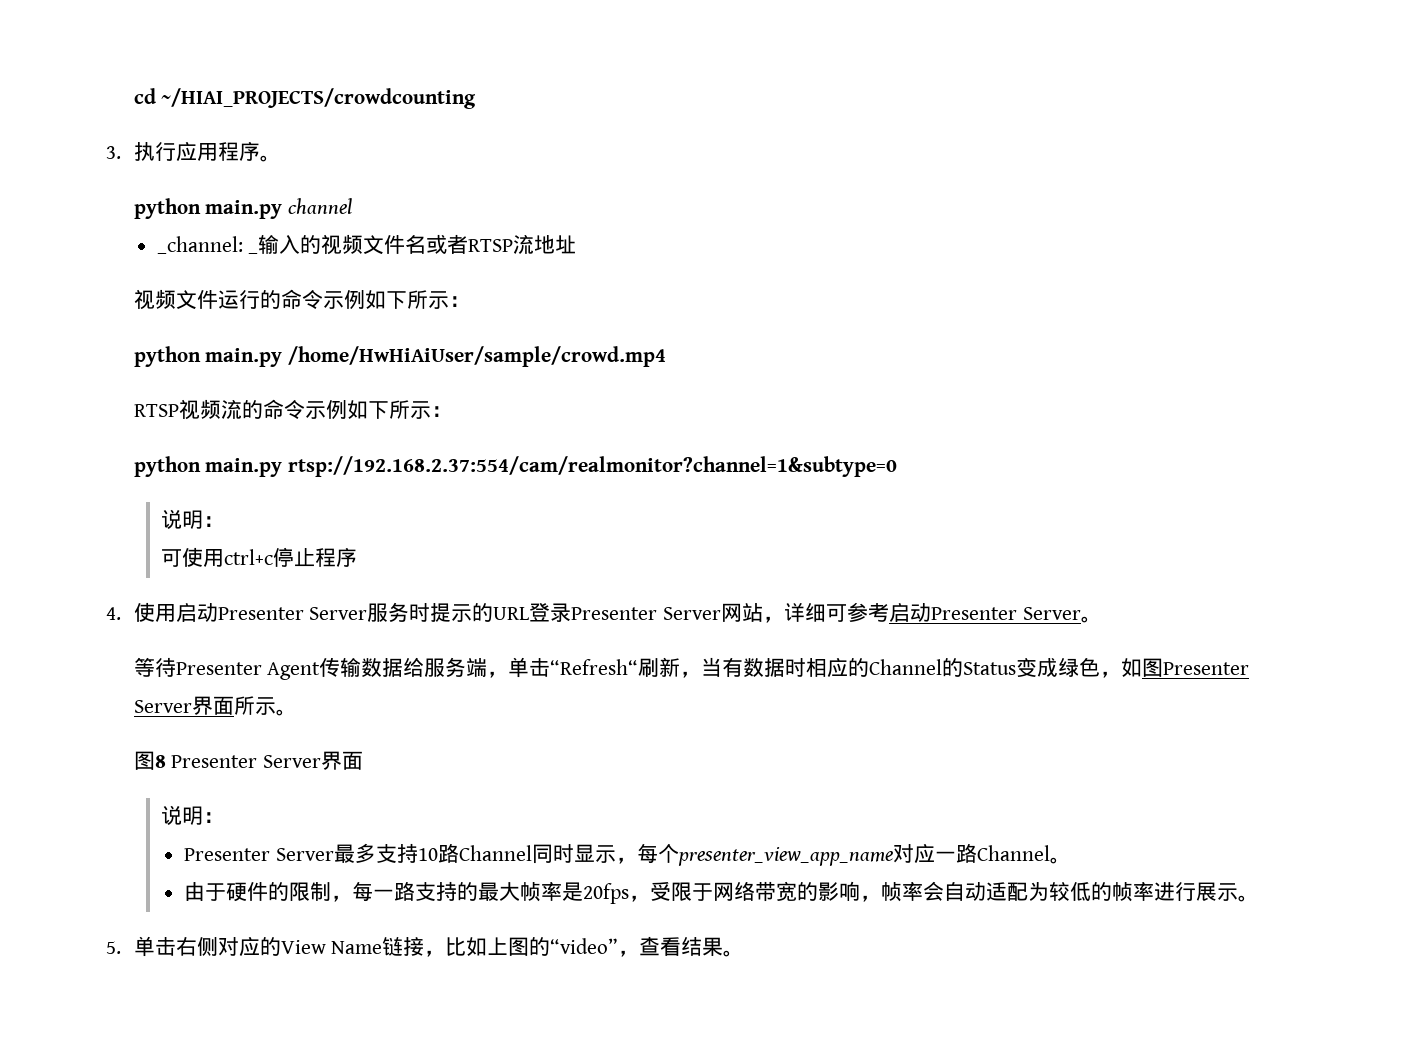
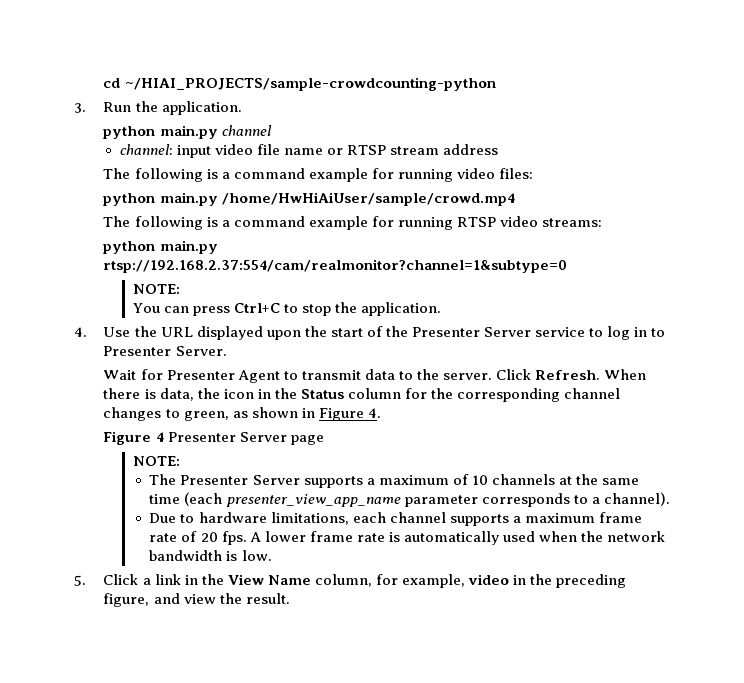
[161,88,477,109] ~/HIAI_PROJECTS/crowdcounting -> [124,77,496,91] ~/HIAI_PROJECTS/sample-crowdcounting-python
[133,141,281,162] 执行应用程序。 -> [103,101,242,115] Run the application.
[156,234,577,255] [133,289,470,310] [133,346,666,367] [133,399,452,420] [133,456,897,477] [161,509,225,529] [161,547,358,567] [106,602,1102,623] [133,657,1250,680] [133,696,297,716] [133,751,363,770] [161,805,225,825] [184,843,1071,866] [184,881,1260,904] [106,936,745,957] _channel: _输入的视频文件名或者RTSP流地址 // 视频文件运行的命令示例如下所示： // python main.py /home/HwHiAiUser/sample/crowd.mp4 // RTSP视频流的命令示例如下所示： // python main.py rtsp://192.168.2.37:554/cam/realmonitor?channel=1&subtype=0 // 说明： // 可使用ctrl+c停止程序 // 4.使用启动Presenter Server服务时提示的URL登录Presenter Server网站，详细可参考启动Presenter Server。 // 等待Presenter Agent传输数据给服务端，单击“Refresh“刷新，当有数据时相应的Channel的Status变成绿色，如图Presenter Server界面所示。 // 图8 Presenter Server界面 // 说明： // Presenter Server最多支持10路Channel同时显示，每个presenter_view_app_name对应一路Channel。 // 由于硬件的限制，每一路支持的最大帧率是20fps，受限于网络带宽的影响，帧率会自动适配为较低的帧率进行展示。 // 5.单击右侧对应的View Name链接，比如上图的“video”，查看结果。 -> [119,144,499,158] [103,168,533,182] [103,192,515,206] [103,216,602,230] [103,240,218,254] [103,259,568,273] [132,284,180,294] [132,302,442,316] [74,326,666,340] [103,346,227,356] [103,369,647,383] [103,388,621,402] [103,407,381,421] [103,431,324,445] [132,456,180,466] [149,474,639,488] [149,492,670,507] [149,512,642,526] [149,531,666,545] [149,550,272,561] [74,574,627,588] [103,593,290,607] channel: input video file name or RTSP stream address // The following is a command example for running video files: // python main.py /home/HwHiAiUser/sample/crowd.mp4 // The following is a command example for running RTSP video streams: // python main.py rtsp://192.168.2.37:554/cam/realmonitor?channel=1&subtype=0 // NOTE: // You can press Ctrl+C to stop the application. // 4. Use the URL displayed upon the start of the Presenter Server service to log in to Presenter Server. // Wait for Presenter Agent to transmit data to the server. Click Refresh. When there is data, the icon in the Status column for the corresponding channel changes to green, as shown in Figure 4. // Figure 4 Presenter Server page // NOTE: // The Presenter Server supports a maximum of 10 channels at the same time (each presenter_view_app_name parameter corresponds to a channel). // Due to hardware limitations, each channel supports a maximum frame rate of 20 fps. A lower frame rate is automatically used when the network bandwidth is low. // 5. Click a link in the View Name column, for example, video in the preceding figure, and view the result.

